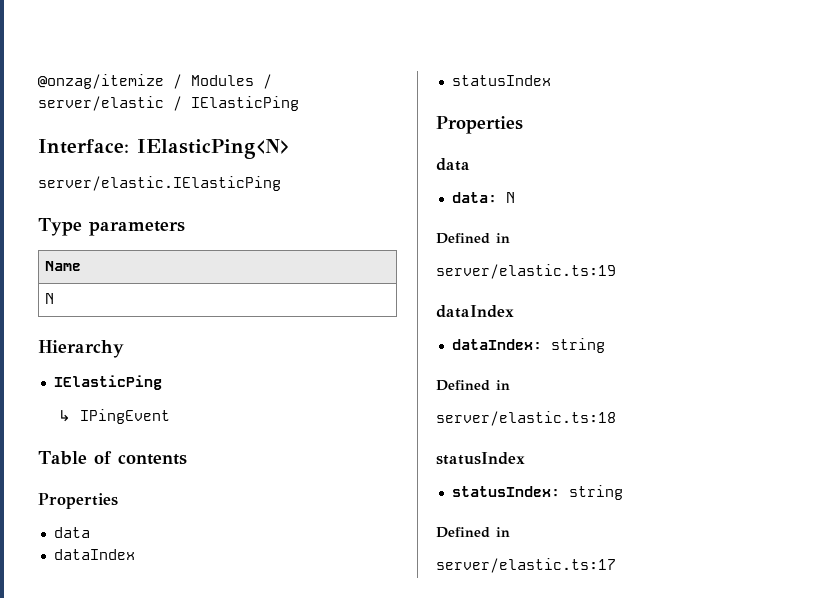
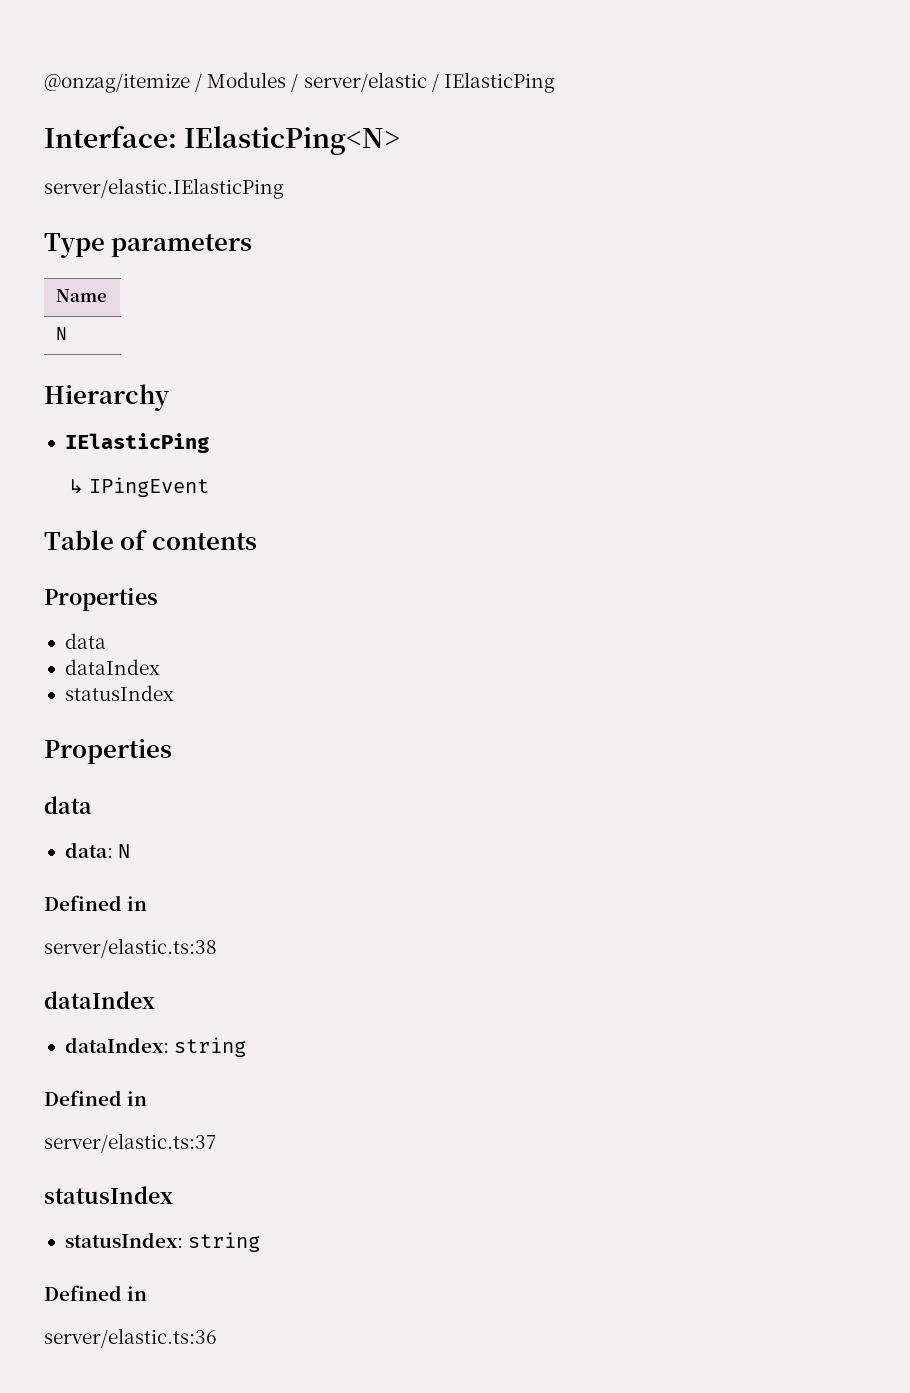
[436,264,616,279] server/elastic.ts:19 -> [44,938,217,958] server/elastic.ts:38
[436,411,616,426] server/elastic.ts:18 -> [44,1133,216,1153] server/elastic.ts:37
[436,558,616,573] server/elastic.ts:17 -> [44,1328,217,1348] server/elastic.ts:36

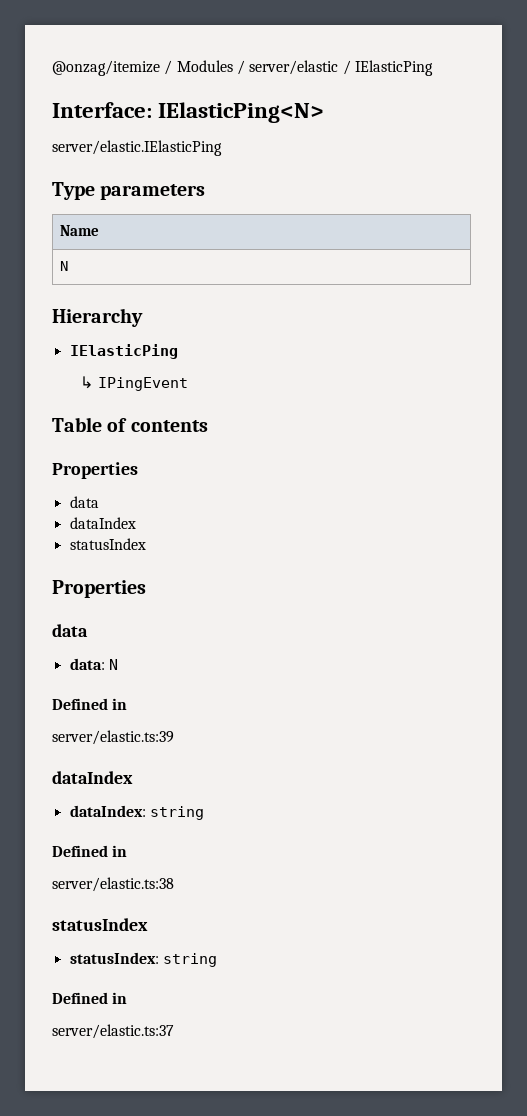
[44,938,217,958] server/elastic.ts:38 -> [52,730,174,745] server/elastic.ts:39
[44,1133,216,1153] server/elastic.ts:37 -> [52,877,174,892] server/elastic.ts:38
[44,1328,217,1348] server/elastic.ts:36 -> [52,1024,174,1039] server/elastic.ts:37

